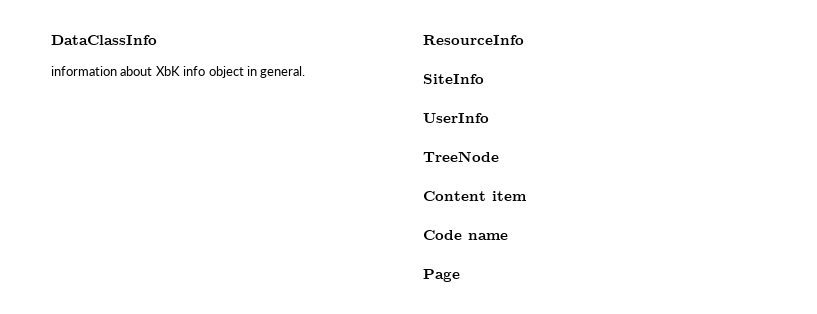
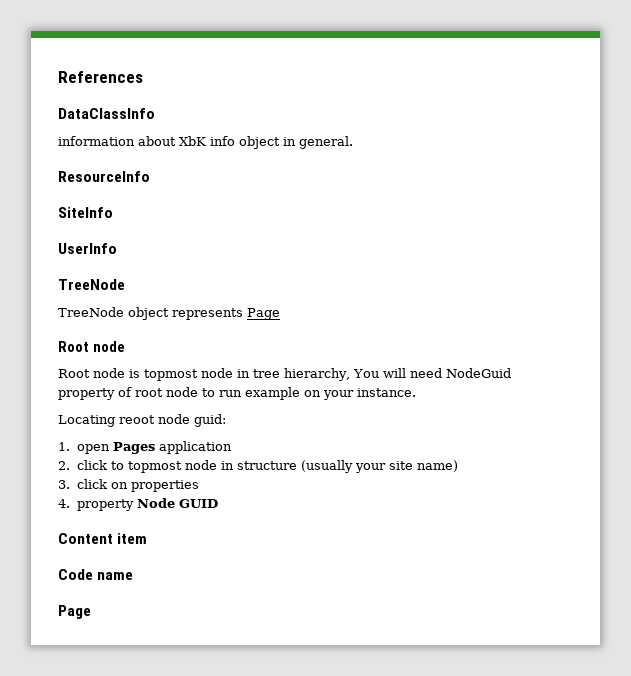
(51, 40) none -> [58,71,143,83] References //
(499, 156) none -> [58,307,280,320] [58,341,125,352] [58,368,511,381] [58,387,416,400] [58,414,226,427] [58,441,232,454] [58,460,458,473] [58,479,199,492] [58,498,218,511] // TreeNode object represents Page // Root node // Root node is topmost node in tree hierarchy, You will need NodeGuid property of root node to run example on your instance. // Locating reoot node guid: // 1. open Pages application // 2. click to topmost node in structure (usually your site name) // 3. click on properties // 4. property Node GUID

